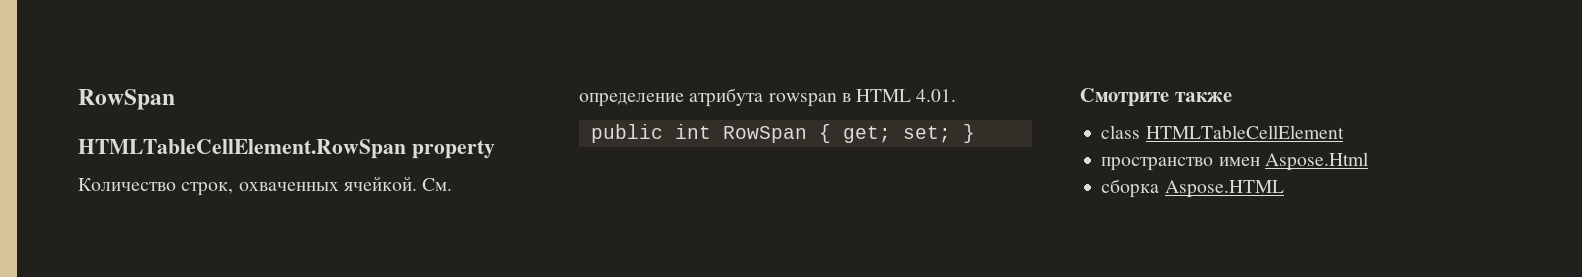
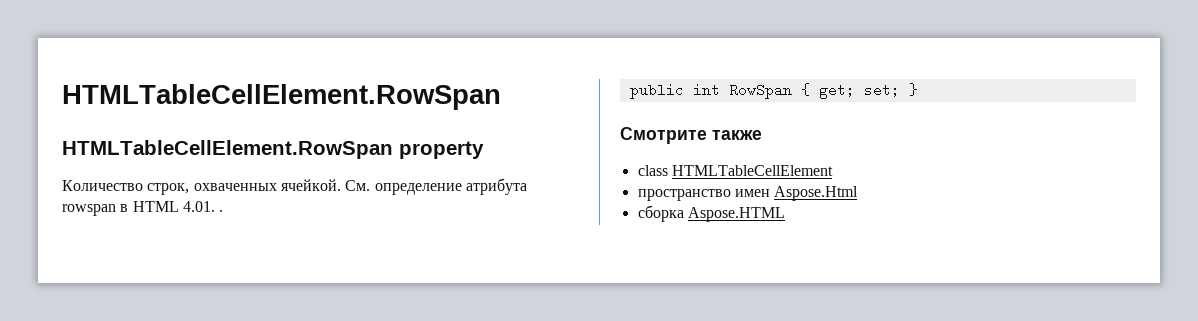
[78,89,175,110] RowSpan -> [62,84,501,110] HTMLTableCellElement.RowSpan
(957, 95) none -> [219,210,224,212] .

